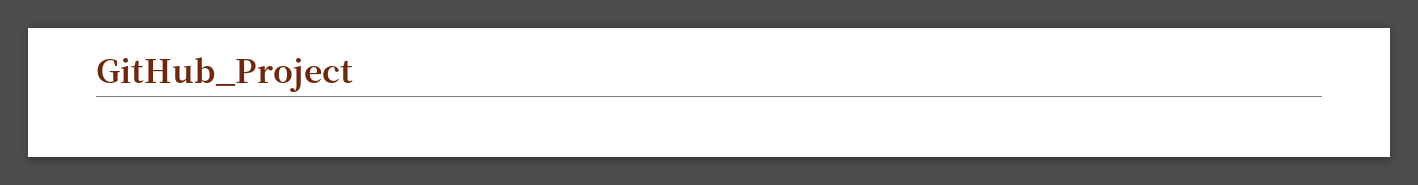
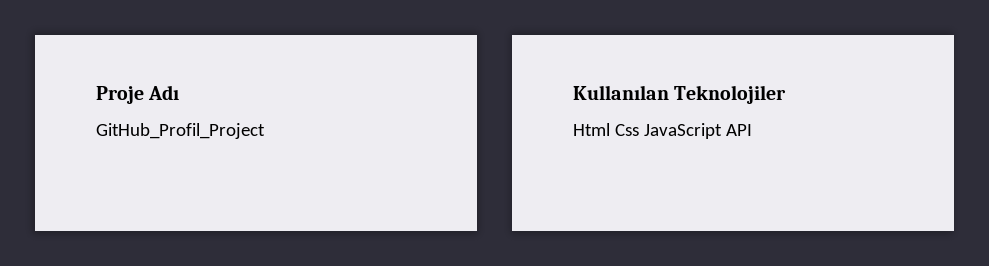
[96,57,353,92] GitHub_Project -> [96,85,180,104] [96,123,265,139] [573,85,787,104] [573,123,752,139] Proje Adı // GitHub_Profil_Project // Kullanılan Teknolojiler // Html Css JavaScript API

